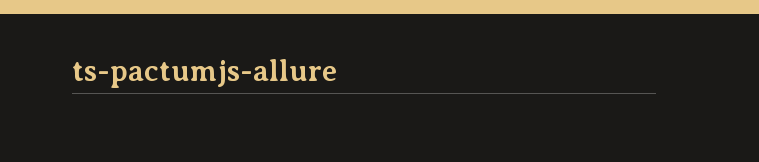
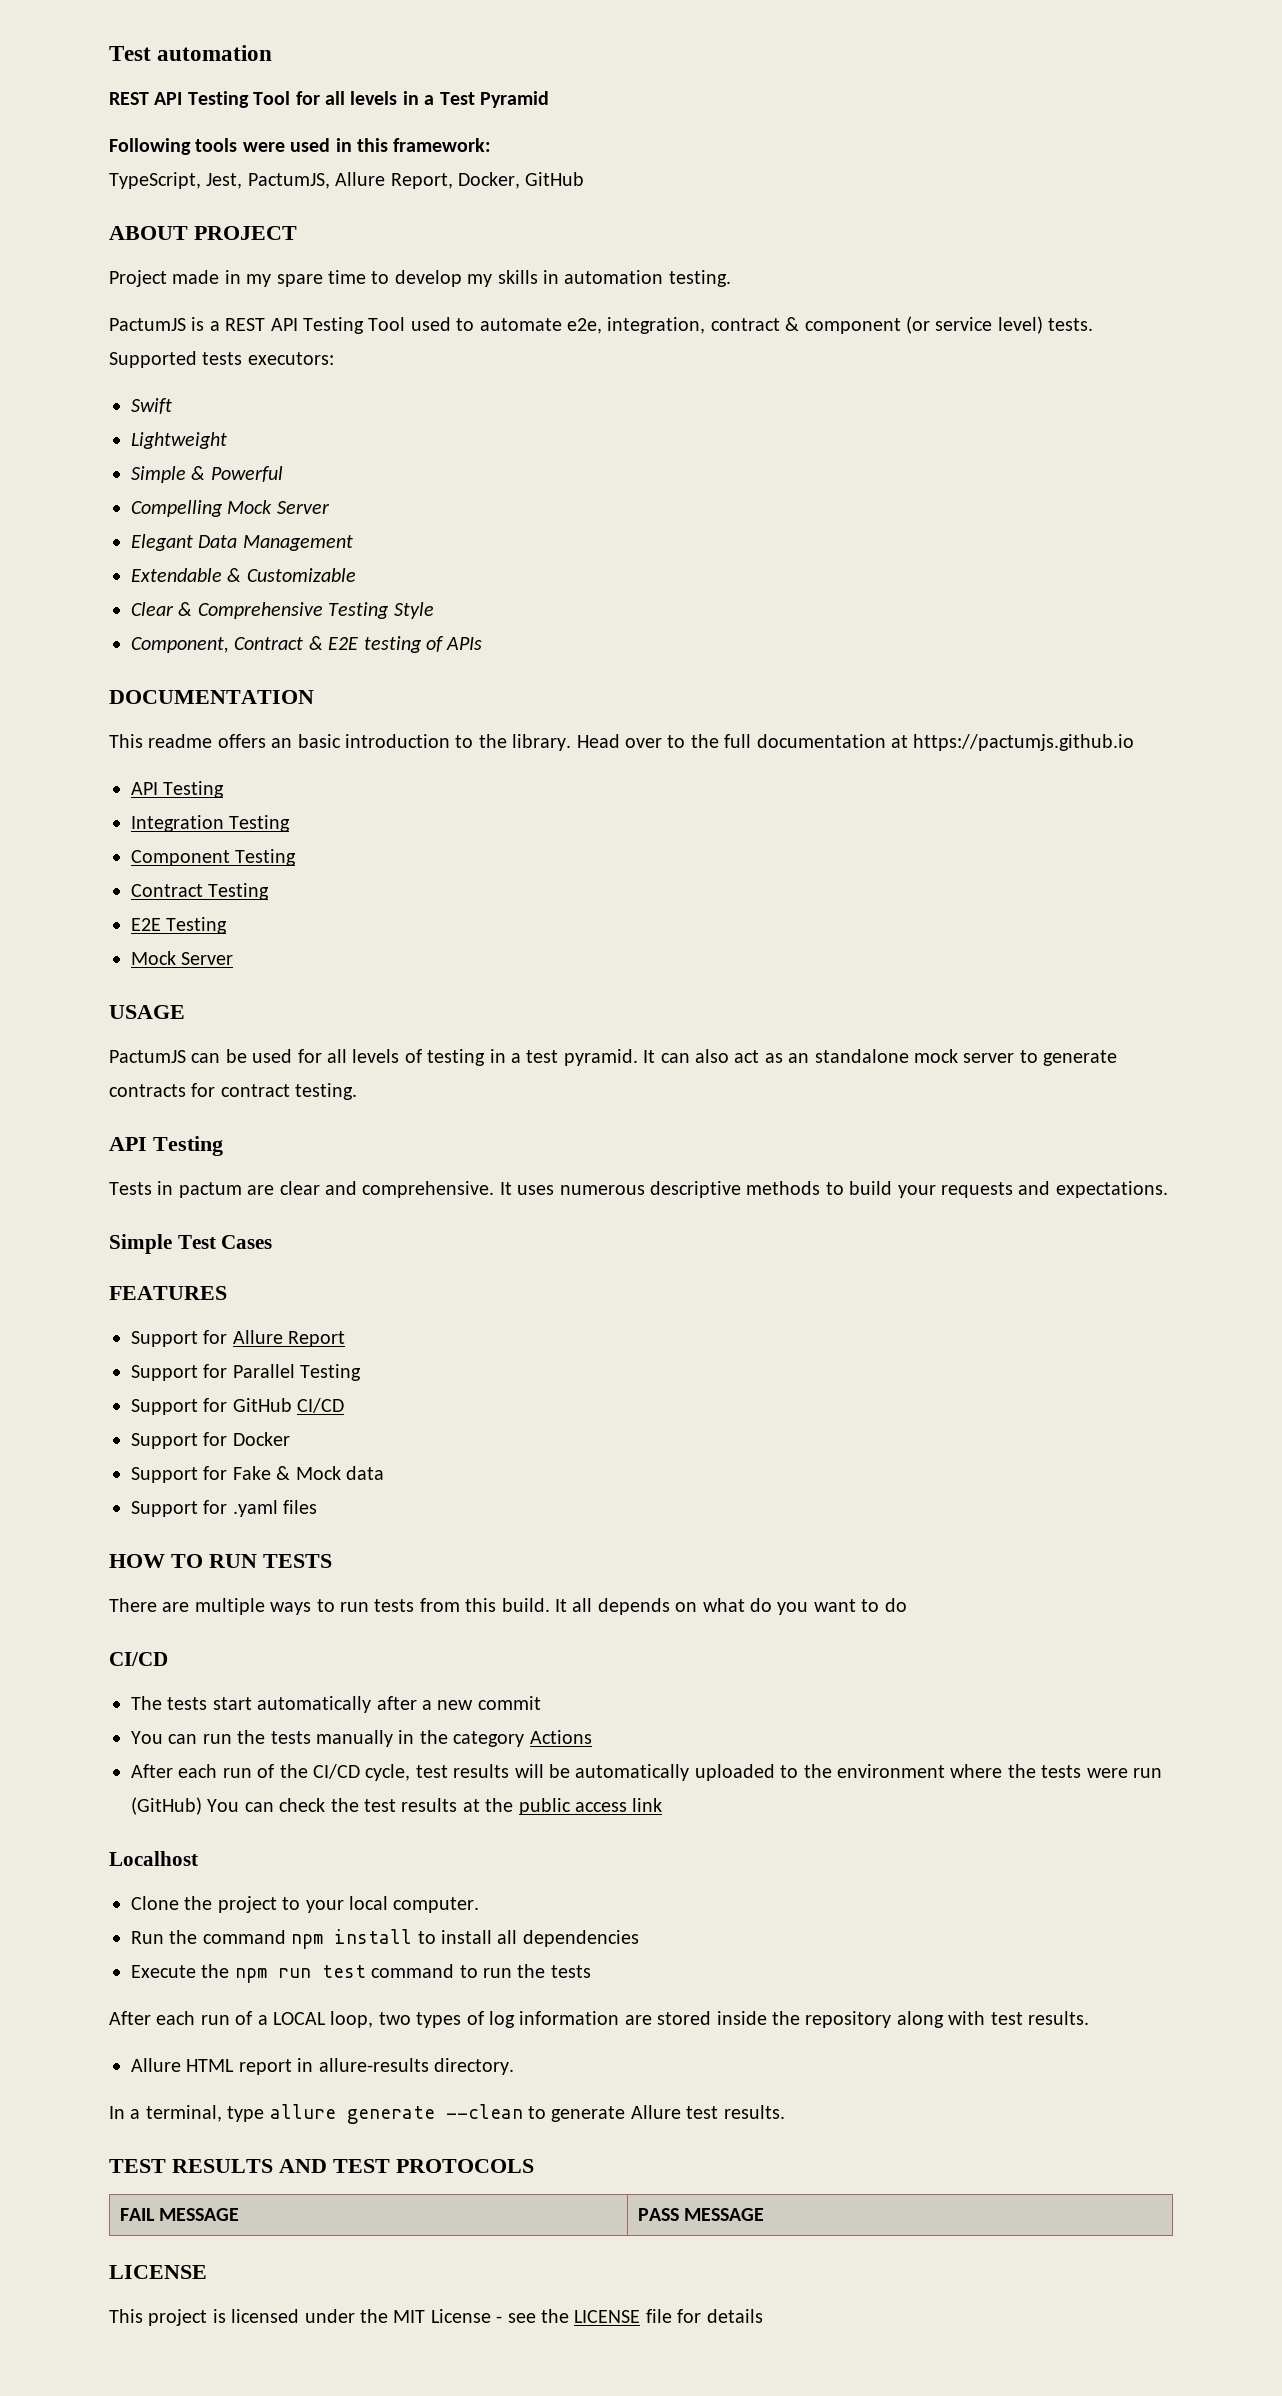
[72,59,337,88] ts-pactumjs-allure -> [109,45,273,61] [109,91,549,108] [109,138,492,155] [109,172,585,189] [109,226,297,240] [109,270,731,287] [109,316,1094,334] [109,351,334,368] [131,398,172,414] [131,432,227,449] [131,466,283,483] [131,500,330,517] [131,534,353,551] [131,568,356,582] [131,602,434,619] [131,636,483,653] [109,690,314,704] [109,734,1135,751] [131,781,225,798] [131,815,291,832] [131,849,297,866] [131,883,270,900] [131,917,228,934] [131,951,234,965] [109,1005,185,1019] [109,1049,1118,1066] [109,1083,358,1100] [109,1136,223,1156] [109,1181,1168,1198] [109,1234,273,1254] [109,1286,227,1300] [131,1330,346,1347] [131,1364,362,1381] [131,1398,345,1415] [131,1432,290,1449] [131,1466,384,1483] [131,1500,318,1517] [109,1554,332,1568] [109,1598,907,1615] [109,1652,168,1666] [131,1696,541,1713] [131,1730,592,1747] [131,1764,1162,1781] [131,1797,663,1815] [109,1851,198,1866] [131,1896,480,1913] [131,1929,639,1949] [131,1964,591,1983] [109,2011,1089,2028] [131,2058,514,2075] [109,2104,785,2124] [109,2159,534,2173] [119,2208,240,2221] [637,2208,765,2221] [109,2265,207,2279] [109,2309,763,2326] Test automation // REST API Testing Tool for all levels in a Test Pyramid // Following tools were used in this framework: // TypeScript, Jest, PactumJS, Allure Report, Docker, GitHub // ABOUT PROJECT // Project made in my spare time to develop my skills in automation testing. // PactumJS is a REST API Testing Tool used to automate e2e, integration, contract & component (or service level) tests. Supported tests executors: // Swift // Lightweight // Simple & Powerful // Compelling Mock Server // Elegant Data Management // Extendable & Customizable // Clear & Comprehensive Testing Style // Component, Contract & E2E testing of APIs // DOCUMENTATION // This readme offers an basic introduction to the library. Head over to the full documentation at https://pactumjs.github.io // API Testing // Integration Testing // Component Testing // Contract Testing // E2E Testing // Mock Server // USAGE // PactumJS can be used for all levels of testing in a test pyramid. It can also act as an standalone mock server to generate contracts for contract testing. // API Testing // Tests in pactum are clear and comprehensive. It uses numerous descriptive methods to build your requests and expectations. // Simple Test Cases // FEATURES // Support for Allure Report // Support for Parallel Testing // Support for GitHub CI/CD // Support for Docker // Support for Fake & Mock data // Support for .yaml files // HOW TO RUN TESTS // There are multiple ways to run tests from this build. It all depends on what do you want to do // CI/CD // The tests start automatically after a new commit // You can run the tests manually in the category Actions // After each run of the CI/CD cycle, test results will be automatically uploaded to the environment where the tests were run (GitHub) You can check the test results at the public access link // Localhost // Clone the project to your local computer. // Run the command npm install to install all dependencies // Execute the npm run test command to run the tests // After each run of a LOCAL loop, two types of log information are stored inside the repository along with test results. // Allure HTML report in allure-results directory. // In a terminal, type allure generate --clean to generate Allure test results. // TEST RESULTS AND TEST PROTOCOLS // FAIL MESSAGE | PASS MESSAGE // LICENSE // This project is licensed under the MIT License - see the LICENSE file for details

